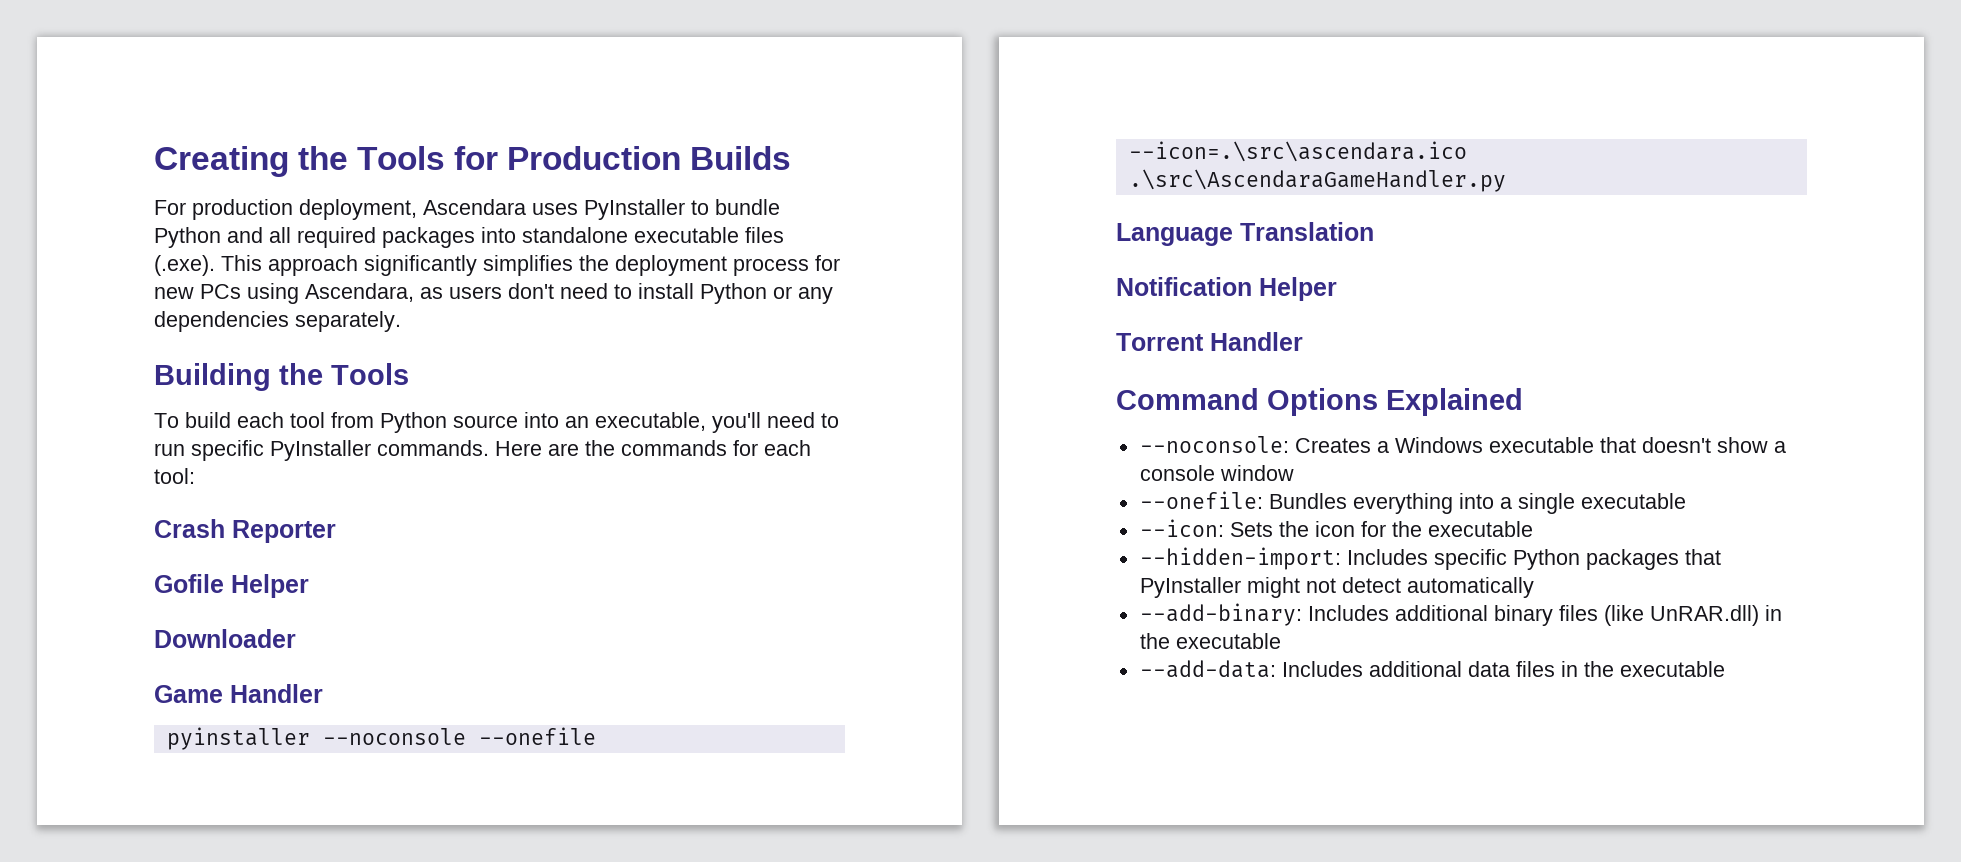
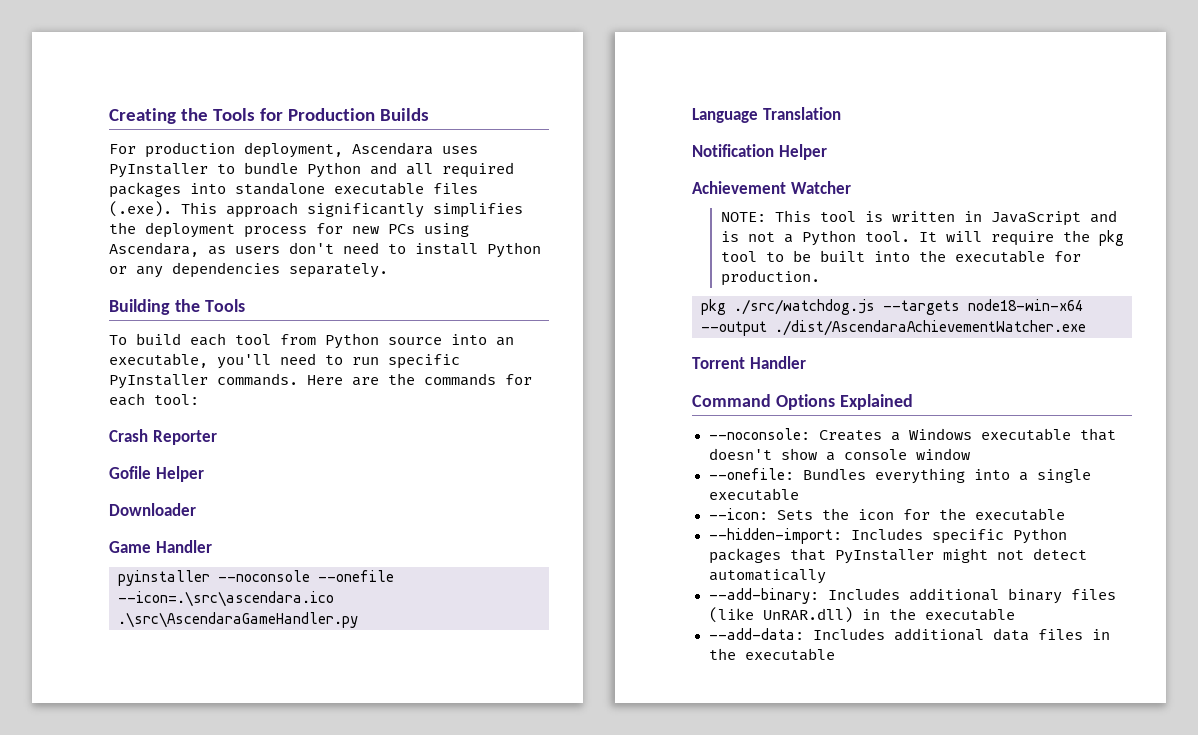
(1337, 289) none -> [692,181,851,194] [720,210,1117,226] [720,230,1124,246] [720,250,1081,263] [720,270,820,286] [701,299,1083,315] [701,320,1086,336] // Achievement Watcher // NOTE: This tool is written in JavaScript and is not a Python tool. It will require the pkg tool to be built into the executable for production. // pkg ./src/watchdog.js --targets node18-win-x64 --output ./dist/AscendaraAchievementWatcher.exe

